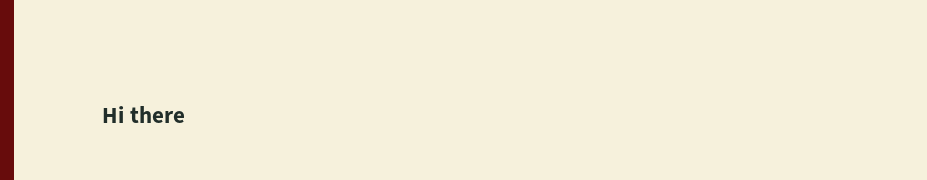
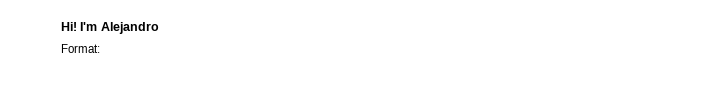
[102,106,186,123] Hi there -> [61,22,159,34] [61,44,100,53] Hi! I'm Alejandro // Format:

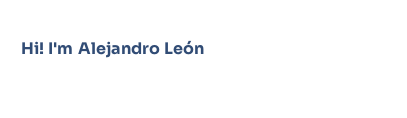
[61,44,100,53] // Format: -> [163,40,204,55] León

